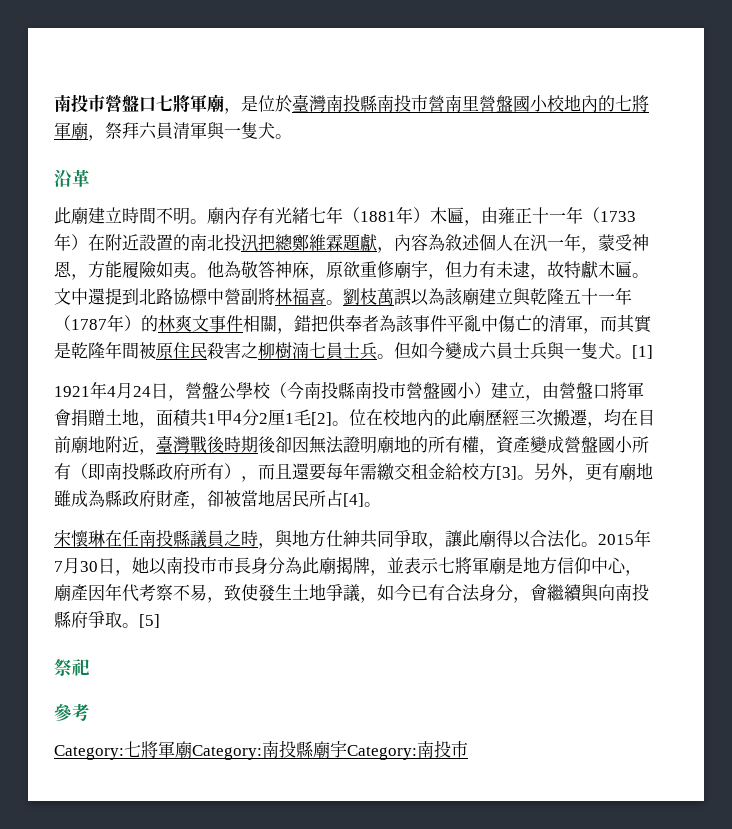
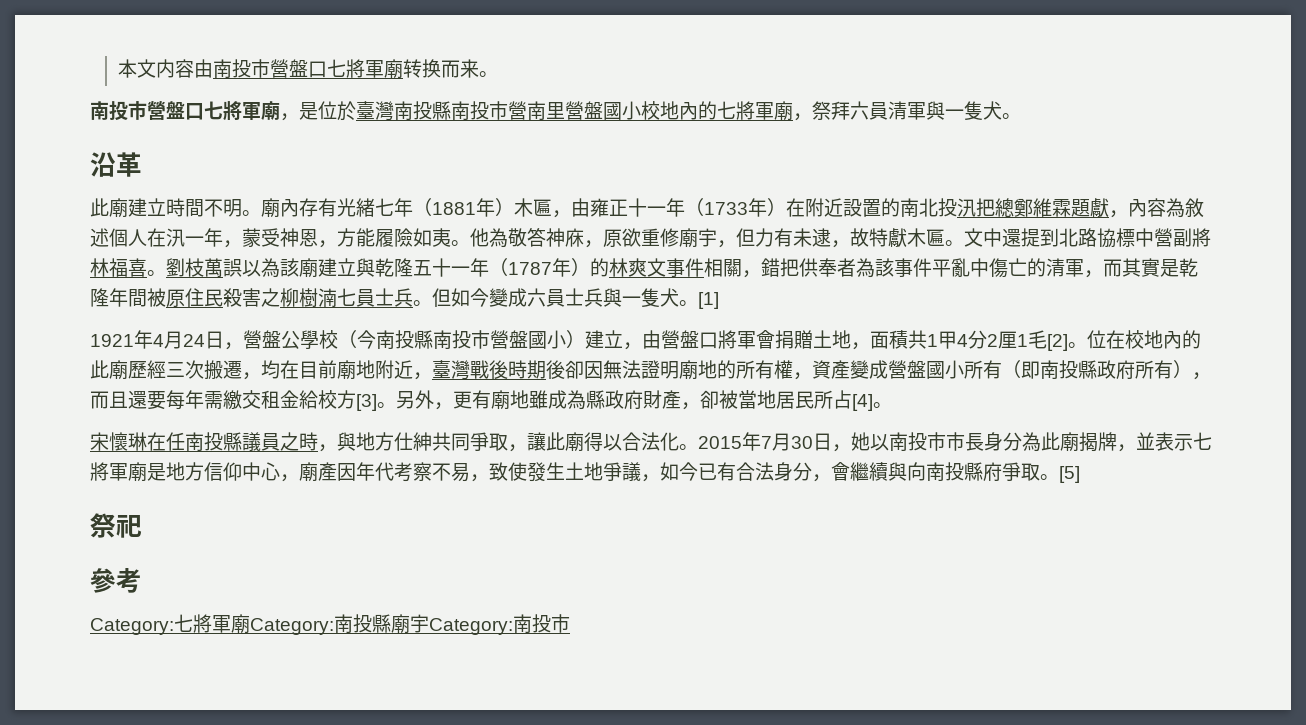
(54, 103) none -> [117,59,498,79] 本文内容由南投市營盤口七將軍廟转换而来。 //

